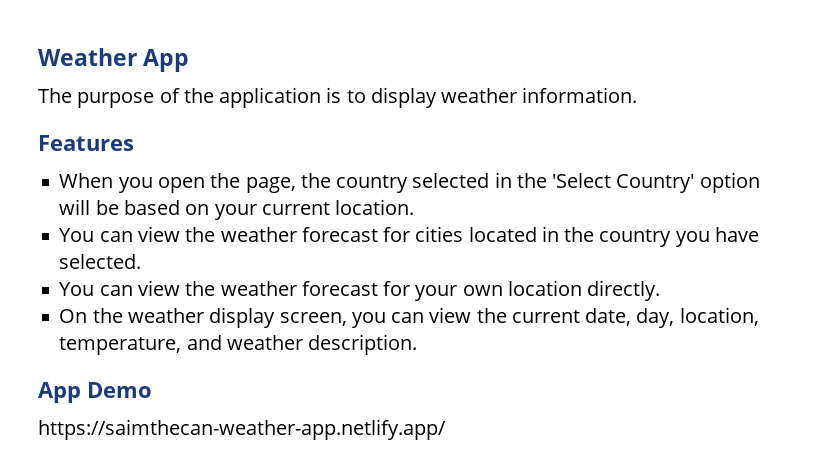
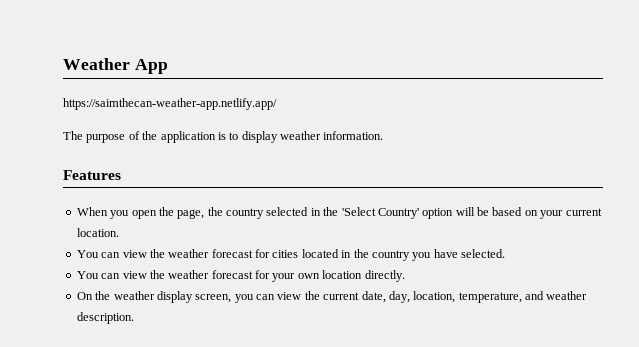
(190, 60) none -> [63,98,277,110] // https://saimthecan-weather-app.netlify.app/
[38,382,152,403] [38,419,446,440] // App Demo // https://saimthecan-weather-app.netlify.app/ -> (134, 318) none

